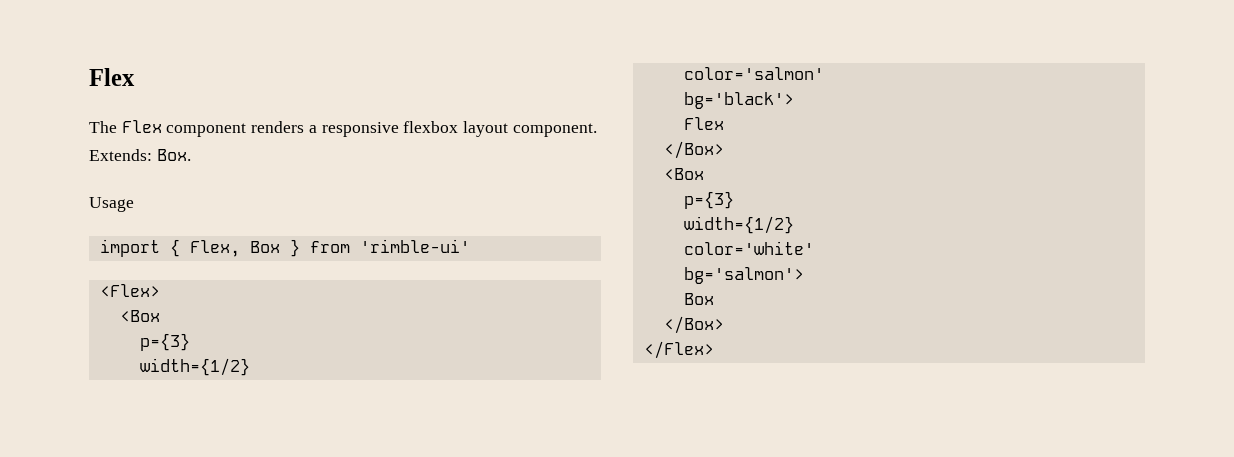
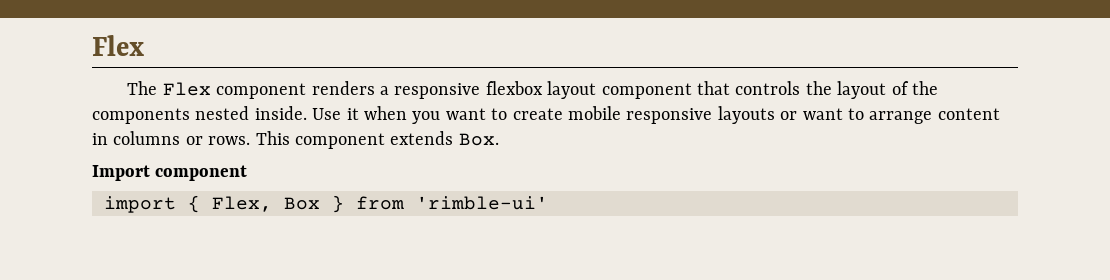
[512,123,597,137] [89,149,152,161] component. Extends: -> [601,81,938,99] [92,106,1000,124] [92,131,454,149] component that controls the layout of the components nested inside. Use it when you want to create mobile responsive layouts or want to arrange content in columns or rows. This component extends
[89,197,134,212] Usage -> [92,165,248,181] Import component
[99,284,160,297] [119,310,160,322] [139,333,190,351] [139,358,250,376] [683,67,824,80] [683,92,794,109] [683,117,724,130] [663,141,724,159] [663,168,704,180] [683,191,734,209] [683,216,794,234] [683,241,814,255] [683,267,804,284] [683,293,714,305] [663,316,724,334] [643,341,714,359] // <Flex> // <Box // p={3} // width={1/2} // color='salmon' // bg='black'> // Flex // </Box> // <Box // p={3} // width={1/2} // color='white' // bg='salmon'> // Box // </Box> // </Flex> -> (548, 203) none

